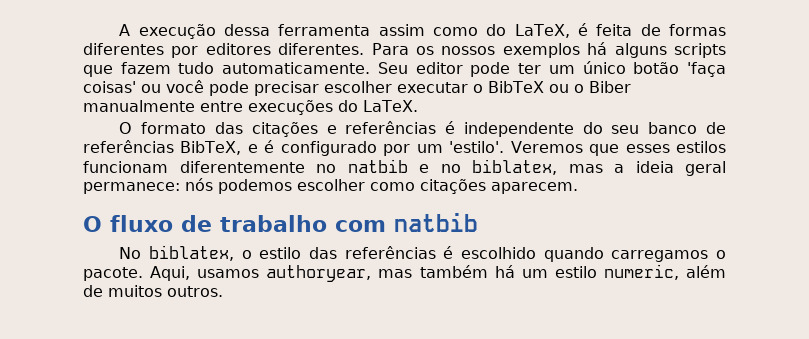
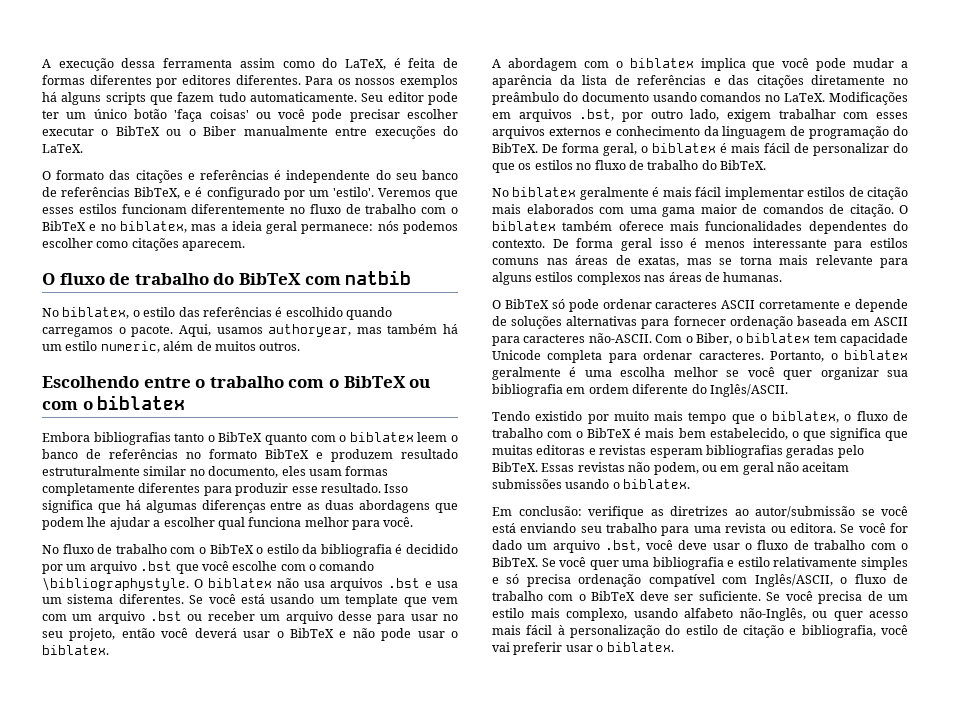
[347,159,408,173] natbib -> [309,204,458,214] [42,221,86,231] fluxo de trabalho com o BibTeX
(327, 223) none -> [213,273,301,285] do BibTeX
(223, 291) none -> [42,376,431,388] [42,395,186,410] [42,432,459,445] [42,449,458,462] [42,466,389,478] [42,483,409,496] [42,500,459,513] [42,517,414,530] [42,544,458,557] [42,561,375,574] [42,577,458,591] [42,594,458,607] [42,611,459,624] [42,628,459,641] [42,645,109,655] [492,58,908,71] [492,75,908,88] [492,92,908,105] [492,109,908,122] [492,126,908,139] [492,143,908,156] [492,160,766,173] [492,187,909,200] [492,204,908,217] [492,221,908,234] [492,238,908,251] [492,255,908,268] [492,272,783,285] [492,299,908,312] [492,316,908,329] [492,333,909,346] [492,350,908,363] [492,367,909,380] [492,384,788,397] [492,411,908,424] [492,428,908,441] [492,445,864,458] [492,462,850,475] [492,479,691,489] [492,506,908,519] [492,523,908,536] [492,540,908,553] [492,557,908,570] [492,574,908,587] [492,591,908,604] [492,608,908,621] [492,625,908,638] [492,642,674,655] // Escolhendo entre o trabalho com o BibTeX ou com o biblatex // Embora bibliografias tanto o BibTeX quanto com o biblatex leem o banco de referências no formato BibTeX e produzem resultado estruturalmente similar no documento, eles usam formas completamente diferentes para produzir esse resultado. Isso significa que há algumas diferenças entre as duas abordagens que podem lhe ajudar a escolher qual funciona melhor para você. // No fluxo de trabalho com o BibTeX o estilo da bibliografia é decidido por um arquivo .bst que você escolhe com o comando \bibliographystyle. O biblatex não usa arquivos .bst e usa um sistema diferentes. Se você está usando um template que vem com um arquivo .bst ou receber um arquivo desse para usar no seu projeto, então você deverá usar o BibTeX e não pode usar o biblatex. // A abordagem com o biblatex implica que você pode mudar a aparência da lista de referências e das citações diretamente no preâmbulo do documento usando comandos no LaTeX. Modificações em arquivos .bst, por outro lado, exigem trabalhar com esses arquivos externos e conhecimento da linguagem de programação do BibTeX. De forma geral, o biblatex é mais fácil de personalizar do que os estilos no fluxo de trabalho do BibTeX. // No biblatex geralmente é mais fácil implementar estilos de citação mais elaborados com uma gama maior de comandos de citação. O biblatex também oferece mais funcionalidades dependentes do contexto. De forma geral isso é menos interessante para estilos comuns nas áreas de exatas, mas se torna mais relevante para alguns estilos complexos nas áreas de humanas. // O BibTeX só pode ordenar caracteres ASCII corretamente e depende de soluções alternativas para fornecer ordenação baseada em ASCII para caracteres não-ASCII. Com o Biber, o biblatex tem capacidade Unicode completa para ordenar caracteres. Portanto, o biblatex geralmente é uma escolha melhor se você quer organizar sua bibliografia em ordem diferente do Inglês/ASCII. // Tendo existido por muito mais tempo que o biblatex, o fluxo de trabalho com o BibTeX é mais bem estabelecido, o que significa que muitas editoras e revistas esperam bibliografias geradas pelo BibTeX. Essas revistas não podem, ou em geral não aceitam submissões usando o biblatex. // Em conclusão: verifique as diretrizes ao autor/submissão se você está enviando seu trabalho para uma revista ou editora. Se você for dado um arquivo .bst, você deve usar o fluxo de trabalho com o BibTeX. Se você quer uma bibliografia e estilo relativamente simples e só precisa ordenação compatível com Inglês/ASCII, o fluxo de trabalho com o BibTeX deve ser suficiente. Se você precisa de um estilo mais complexo, usando alfabeto não-Inglês, ou quer acesso mais fácil à personalização do estilo de citação e bibliografia, você vai preferir usar o biblatex.

